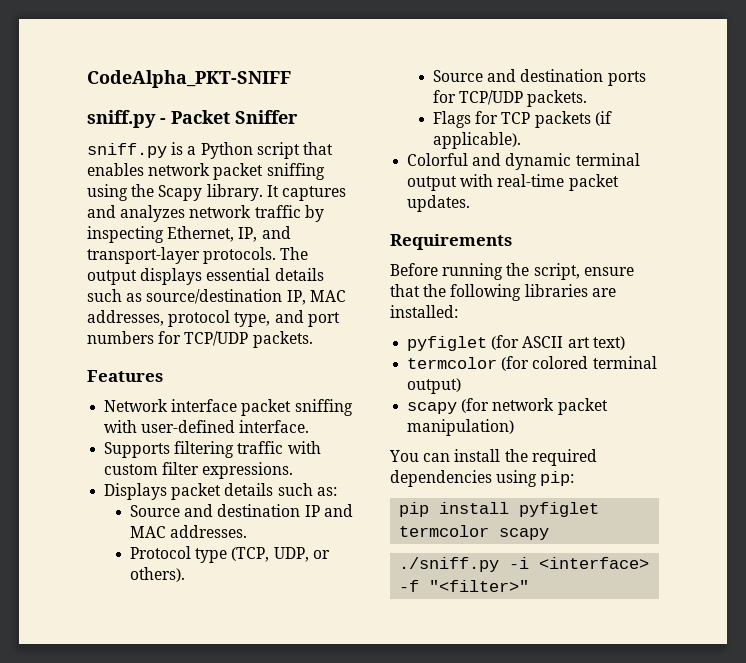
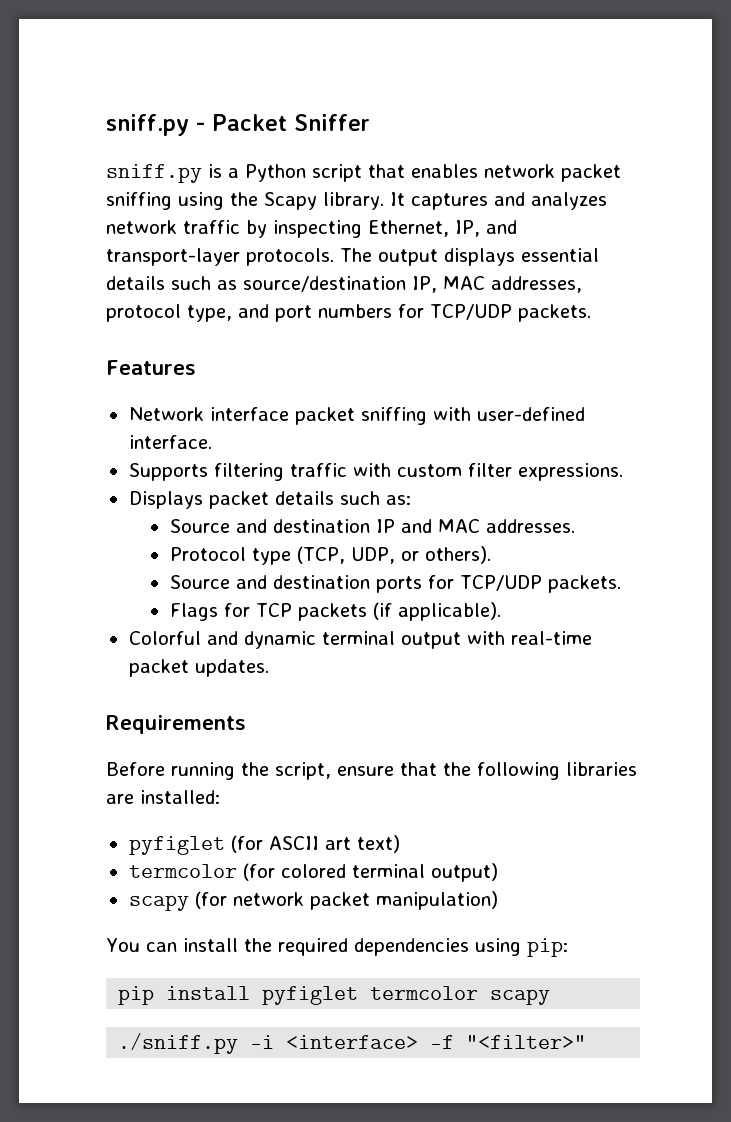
[87,70,291,88] CodeAlpha_PKT-SNIFF // -> (106, 125) none

